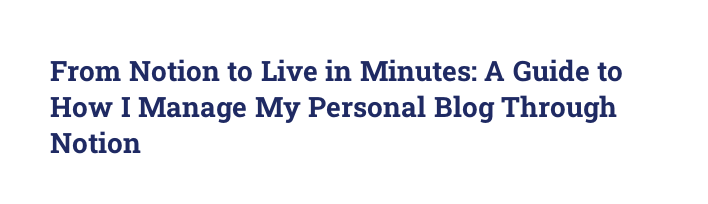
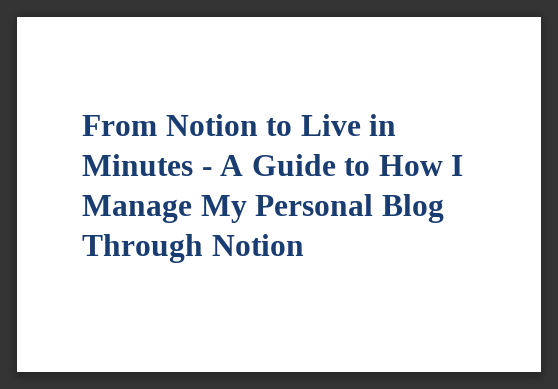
[359,59,477,82] Minutes: -> [82,154,212,176] Minutes -

